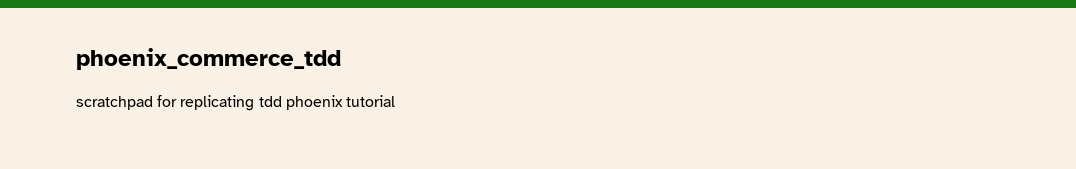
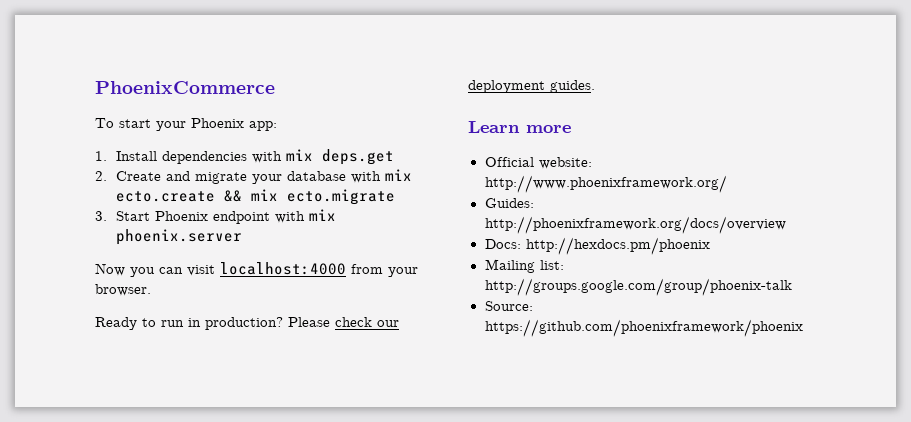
[76,48,341,70] [76,95,395,111] phoenix_commerce_tdd // scratchpad for replicating tdd phoenix tutorial -> [95,81,275,94] [95,118,277,131] [95,149,395,165] [95,169,413,184] [116,189,396,205] [95,209,337,224] [116,229,243,245] [95,262,418,277] [95,284,151,296] [95,317,399,330] [468,80,595,93] [468,121,571,133] [484,157,592,169] [484,175,727,193] [484,198,534,208] [484,216,786,234] [484,237,710,255] [484,259,564,273] [484,278,792,296] [484,301,533,311] [484,319,803,337] PhoenixCommerce // To start your Phoenix app: // 1. Install dependencies with mix deps.get // 2. Create and migrate your database with mix ecto.create && mix ecto.migrate // 3. Start Phoenix endpoint with mix phoenix.server // Now you can visit localhost:4000 from your browser. // Ready to run in production? Please check our deployment guides. // Learn more // Official website: http://www.phoenixframework.org/ // Guides: http://phoenixframework.org/docs/overview // Docs: http://hexdocs.pm/phoenix // Mailing list: http://groups.google.com/group/phoenix-talk // Source: https://github.com/phoenixframework/phoenix

